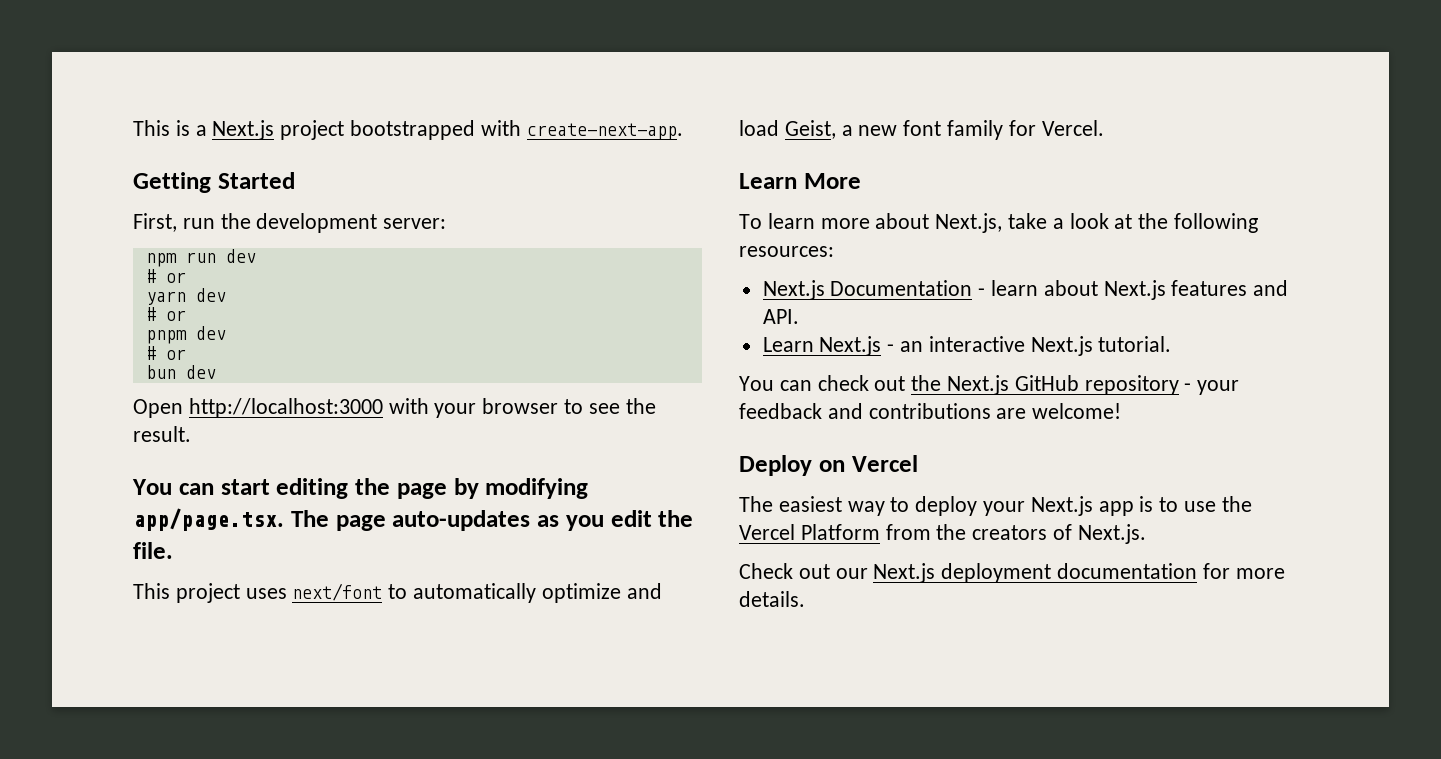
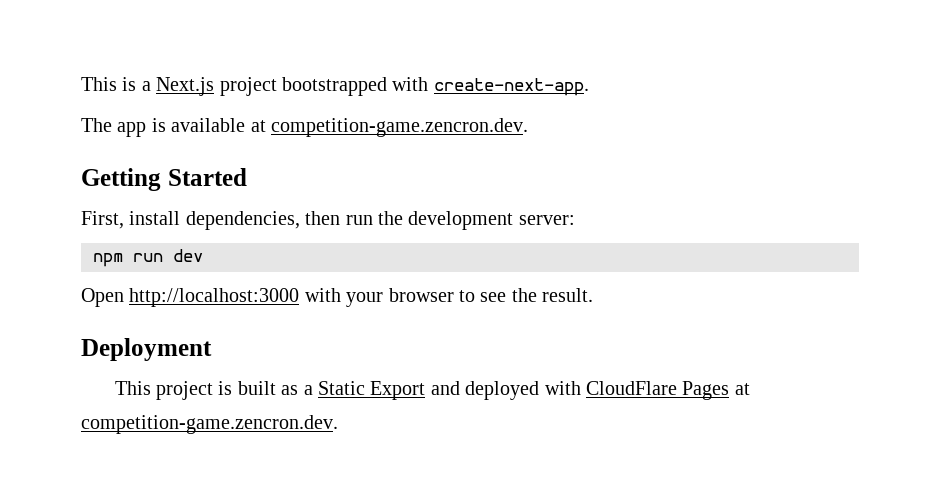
(683, 131) none -> [81,118,528,137] // The app is available at competition-game.zencron.dev.
(177, 222) none -> [129,211,341,230] install dependencies, then
[145,269,186,283] [145,288,226,305] [145,307,186,321] [145,326,226,344] [145,346,186,360] [145,365,216,379] // # or // yarn dev // # or // pnpm dev // # or // bun dev -> (203, 255) none
[132,478,589,499] [133,508,694,531] [133,542,173,559] [133,583,662,603] [739,120,1104,140] [739,173,861,189] [739,213,1259,233] [739,246,834,257] [762,280,1289,300] [762,309,799,324] [762,336,1172,356] [739,375,1240,395] [739,403,1122,419] [739,455,918,476] [739,496,1252,516] [739,524,1146,544] [739,563,1285,583] [739,591,805,607] You can start editing the page by modifying app/page.tsx. The page auto-updates as you edit the file. // This project uses next/font to automatically optimize and load Geist, a new font family for Vercel. // Learn More // To learn more about Next.js, take a look at the following resources: // Next.js Documentation - learn about Next.js features and API. // Learn Next.js - an interactive Next.js tutorial. // You can check out the Next.js GitHub repository - your feedback and contributions are welcome! // Deploy on Vercel // The easiest way to deploy your Next.js app is to use the Vercel Platform from the creators of Next.js. // Check out our Next.js deployment documentation for more details. -> [81,338,212,361] [114,381,750,400] [81,415,338,434] Deployment // This project is built as a Static Export and deployed with CloudFlare Pages at competition-game.zencron.dev.

